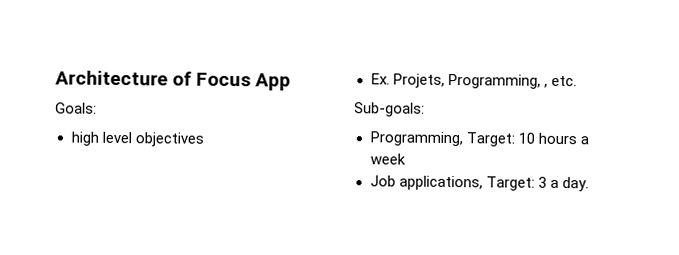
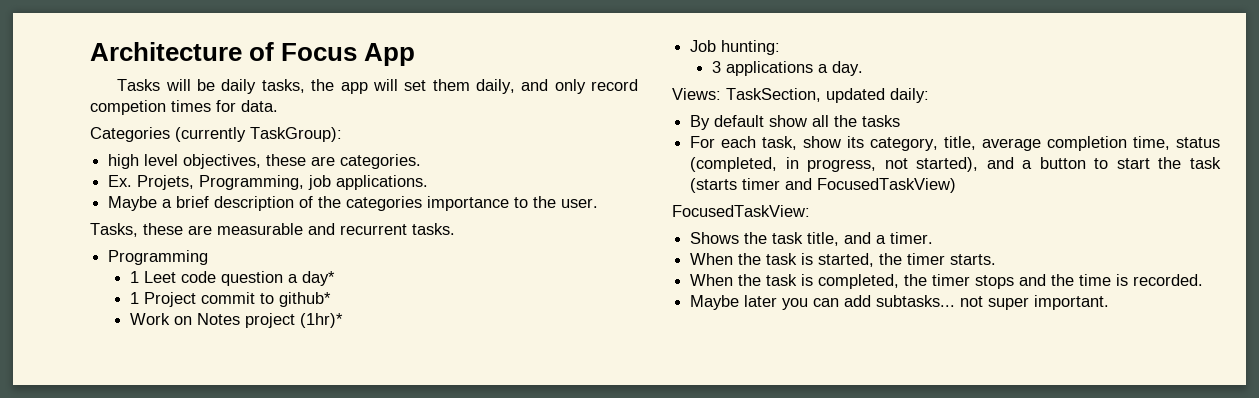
[55,102,97,114] [70,131,204,147] [370,73,577,89] [354,102,425,117] [369,131,589,147] [369,153,406,165] [369,175,589,192] Goals: // high level objectives // Ex. Projets, Programming, , etc. // Sub-goals: // Programming, Target: 10 hours a week // Job applications, Target: 3 a day. -> [117,79,639,94] [90,100,278,115] [90,127,342,142] [108,154,422,169] [108,175,429,190] [108,196,599,211] [90,223,455,237] [108,250,209,265] [129,271,335,286] [129,292,331,307] [129,313,343,328] [690,40,781,55] [711,61,863,76] [672,88,929,103] [690,115,901,130] [690,136,1220,151] [690,157,1221,172] [690,178,957,193] [672,205,810,217] [690,232,934,246] [690,253,997,267] [690,274,1204,289] [690,295,1110,310] Tasks will be daily tasks, the app will set them daily, and only record competion times for data. // Categories (currently TaskGroup): // high level objectives, these are categories. // Ex. Projets, Programming, job applications. // Maybe a brief description of the categories importance to the user. // Tasks, these are measurable and recurrent tasks. // Programming // 1 Leet code question a day* // 1 Project commit to github* // Work on Notes project (1hr)* // Job hunting: // 3 applications a day. // Views: TaskSection, updated daily: // By default show all the tasks // For each task, show its category, title, average completion time, status (completed, in progress, not started), and a button to start the task (starts timer and FocusedTaskView) // FocusedTaskView: // Shows the task title, and a timer. // When the task is started, the timer starts. // When the task is completed, the timer stops and the time is recorded. // Maybe later you can add subtasks... not super important.

